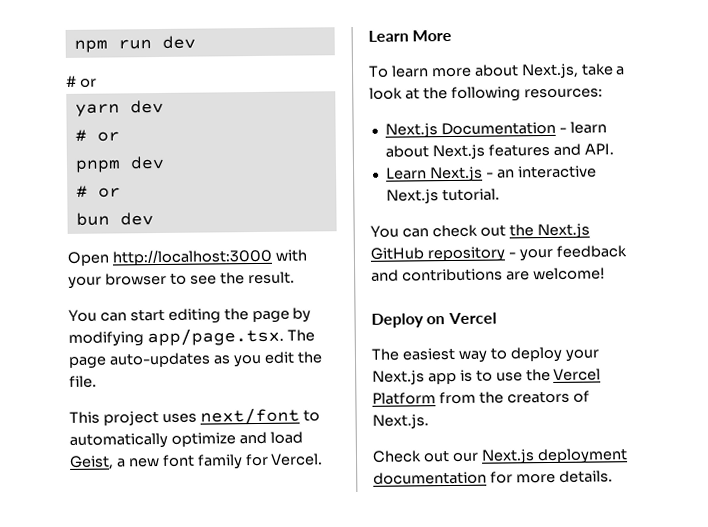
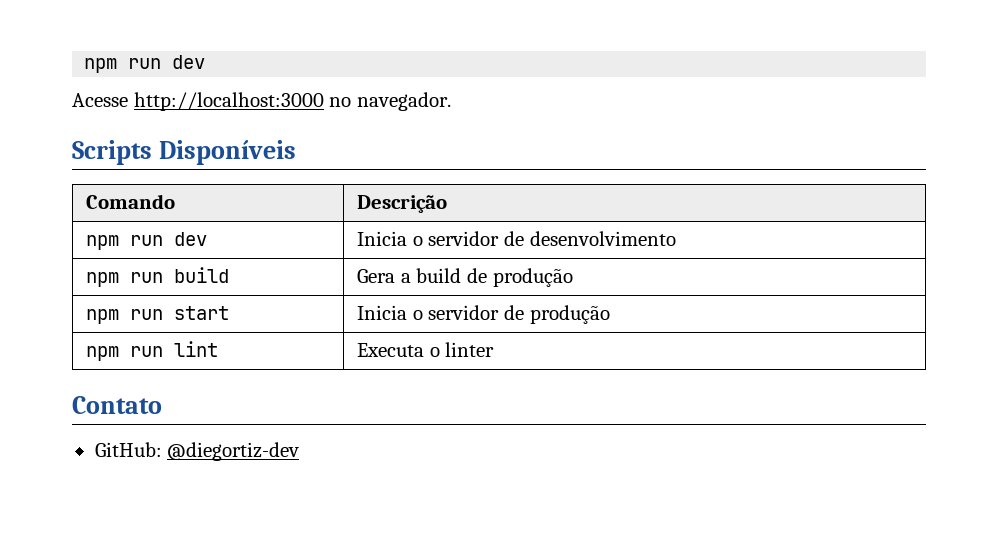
[66,75,97,88] [74,99,164,117] [74,129,120,142] [74,155,165,173] [75,185,121,198] [75,212,154,226] [67,248,307,266] [68,271,295,289] [68,307,312,324] [68,327,315,347] [68,351,323,369] [69,375,97,388] [69,407,320,426] [69,431,303,449] [69,453,324,470] [368,29,453,42] [368,63,626,79] [369,86,603,102] [384,121,607,138] [384,143,614,160] [385,165,597,182] [385,188,500,204] [370,223,590,239] [370,245,627,263] [371,267,605,282] [371,312,497,328] [371,346,600,363] [372,368,602,385] [372,390,590,405] [372,414,429,429] [372,448,628,465] [373,470,613,485] # or // yarn dev // # or // pnpm dev // # or // bun dev // Open http://localhost:3000 with your browser to see the result. // You can start editing the page by modifying app/page.tsx. The page auto-updates as you edit the file. // This project uses next/font to automatically optimize and load Geist, a new font family for Vercel. // Learn More // To learn more about Next.js, take a look at the following resources: // Next.js Documentation - learn about Next.js features and API. // Learn Next.js - an interactive Next.js tutorial. // You can check out the Next.js GitHub repository - your feedback and contributions are welcome! // Deploy on Vercel // The easiest way to deploy your Next.js app is to use the Vercel Platform from the creators of Next.js. // Check out our Next.js deployment documentation for more details. -> [72,92,451,111] [72,140,296,165] [86,194,176,209] [357,195,448,213] [86,232,208,250] [357,231,676,246] [86,267,230,287] [357,268,573,287] [86,306,230,324] [357,305,610,324] [86,341,219,361] [357,342,495,357] [72,396,162,414] [94,442,300,461] Acesse http://localhost:3000 no navegador. // Scripts Disponíveis // Comando | Descrição // npm run dev | Inicia o servidor de desenvolvimento // npm run build | Gera a build de produção // npm run start | Inicia o servidor de produção // npm run lint | Executa o linter // Contato // GitHub: @diegortiz-dev

